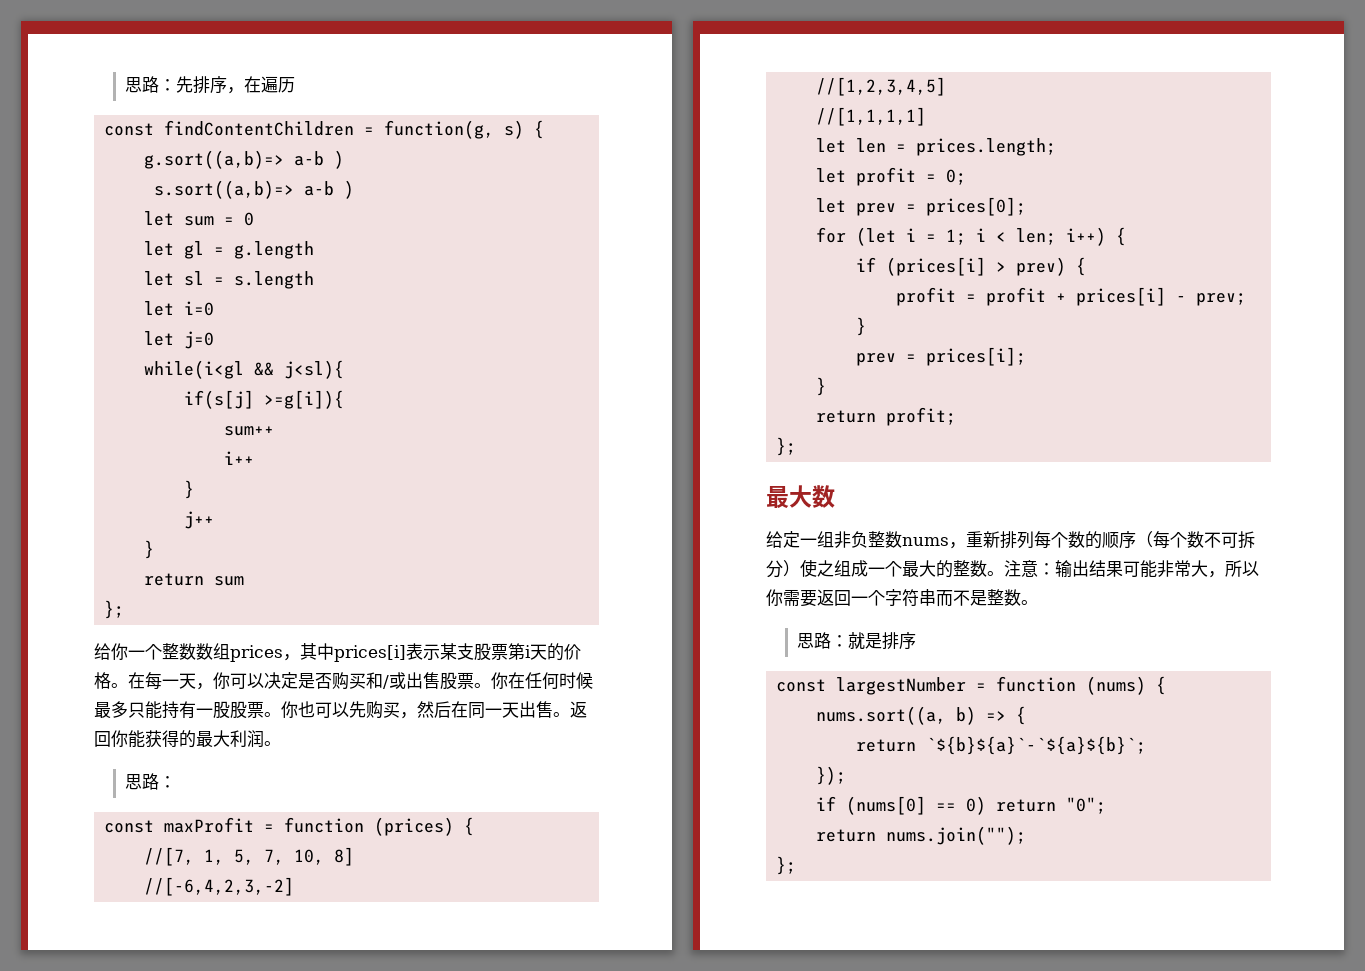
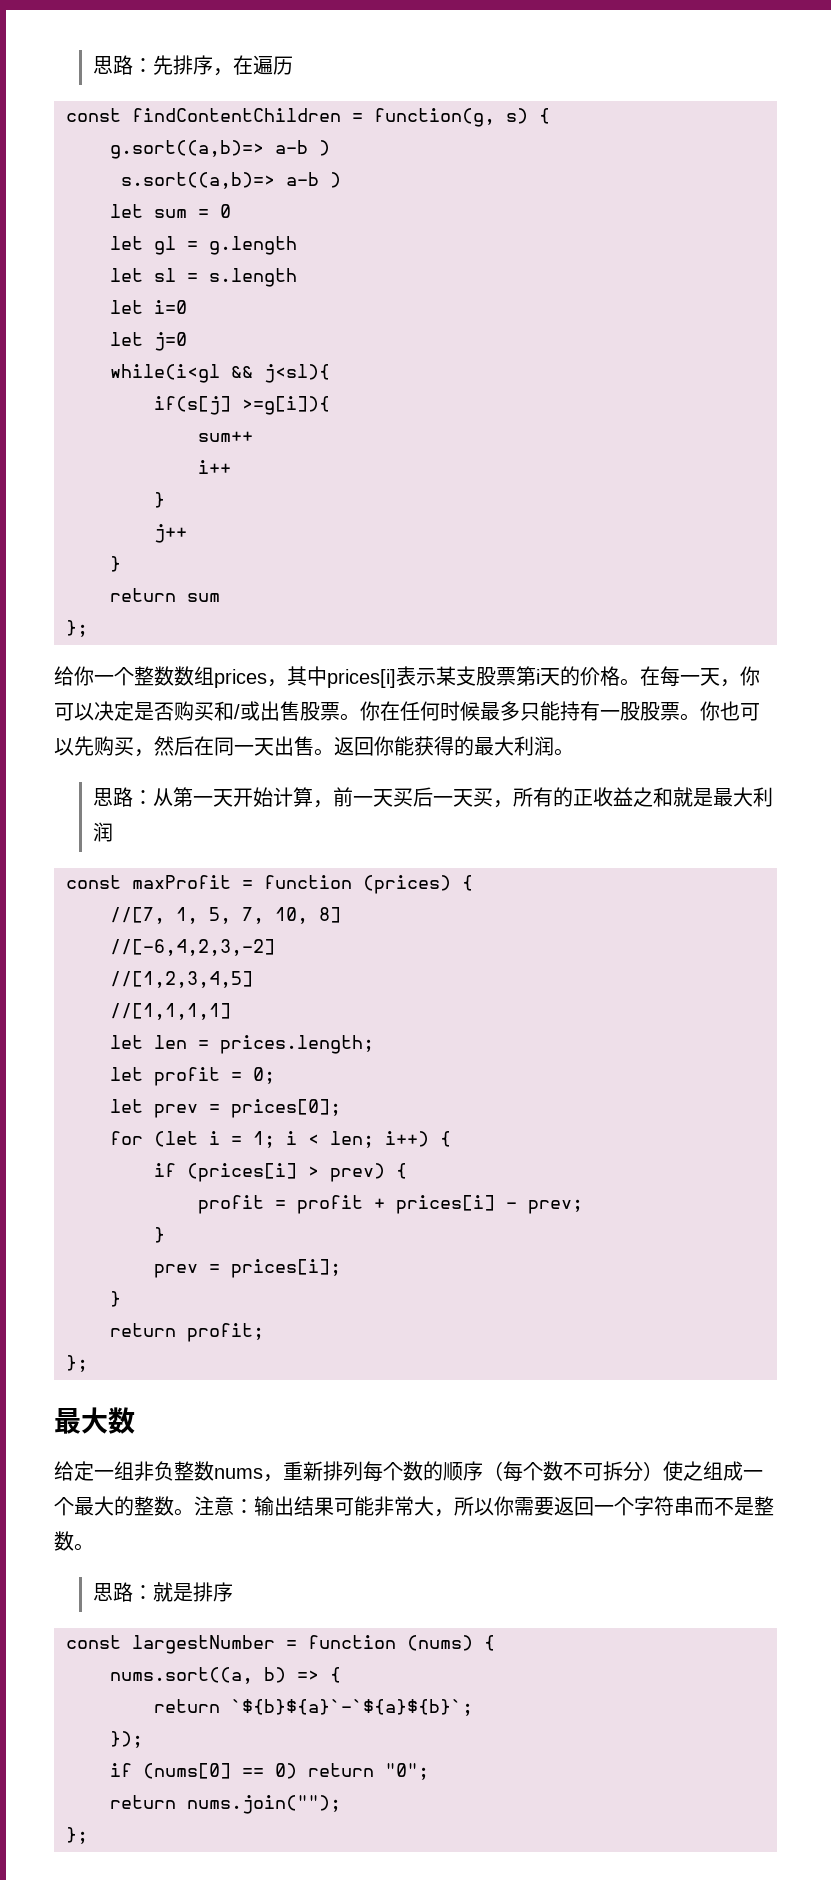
(177, 782) none -> [153,787,774,808] [93,822,114,842] 从第一天开始计算，前一天买后一天买，所有的正收益之和就是最大利润

